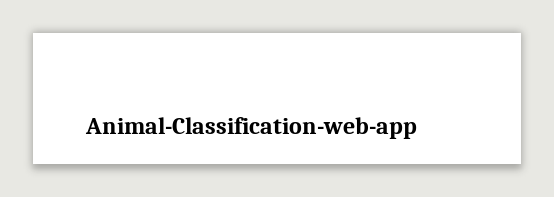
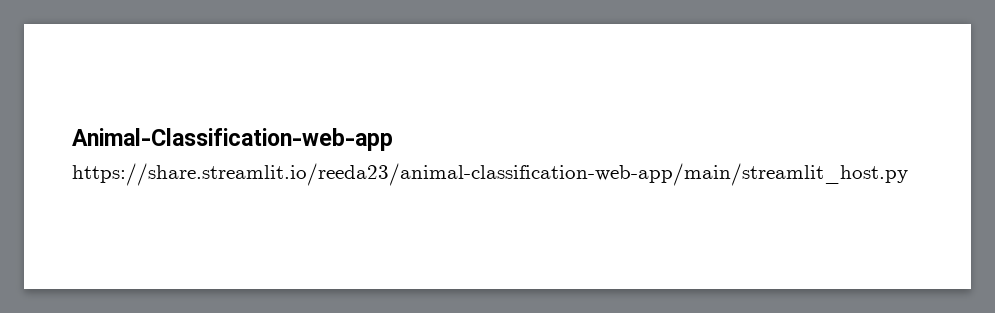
(417, 128) none -> [72,163,908,186] // https://share.streamlit.io/reeda23/animal-classification-web-app/main/streamlit_host.py

